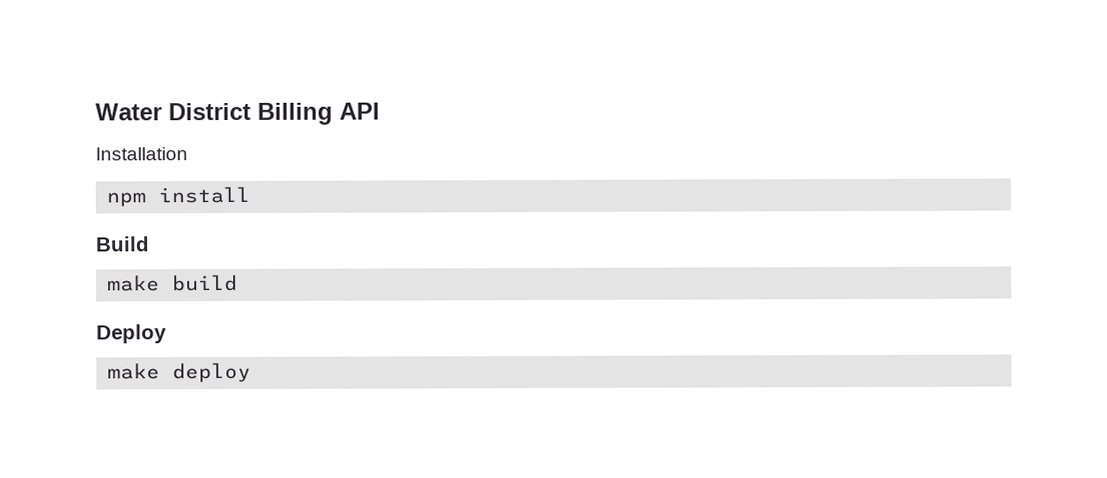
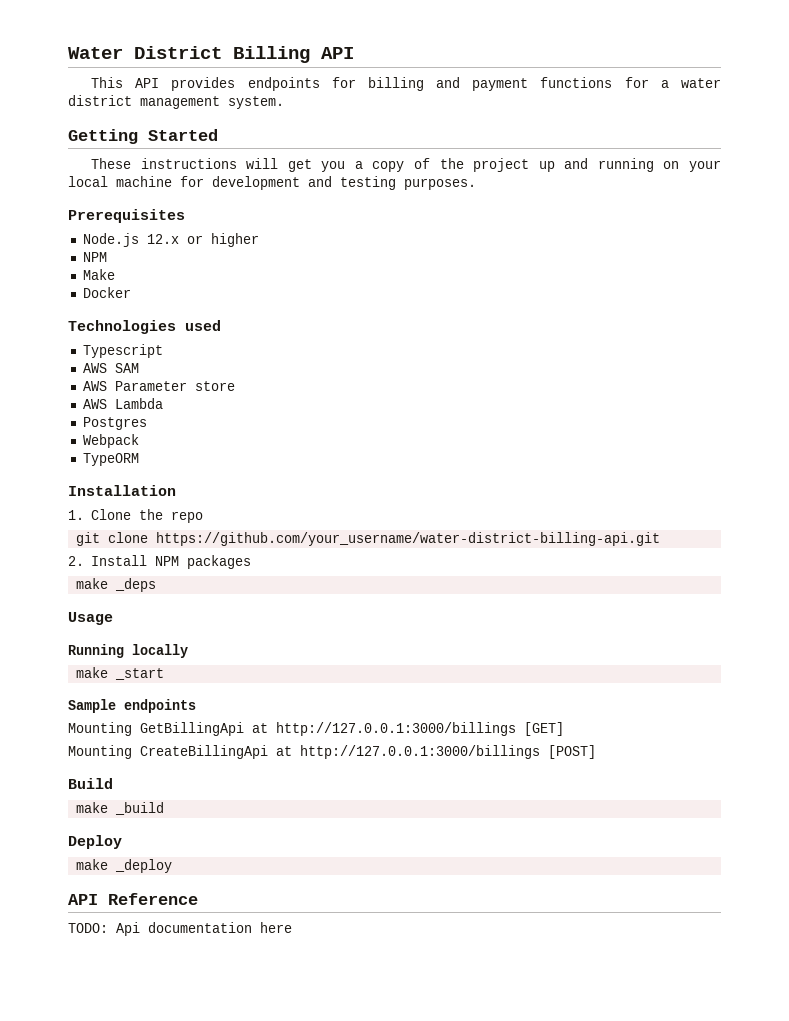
[95,147,188,161] [106,186,251,207] Installation // npm install -> [90,77,721,91] [68,95,284,109] [68,129,218,144] [90,158,721,172] [68,176,476,190] [68,209,185,223] [82,233,259,247] [82,252,107,262] [82,269,115,280] [82,287,131,298] [68,320,221,334] [82,344,163,358] [82,363,139,373] [82,381,235,391] [82,398,163,409] [82,417,147,430] [82,434,139,448] [82,453,139,466] [68,485,176,496] [68,509,203,523] [76,532,661,546] [68,555,251,569] [76,578,157,592] [68,612,113,625] [68,644,188,658] [76,667,165,680] [68,699,196,713] [68,722,564,736] [68,745,596,759] This API provides endpoints for billing and payment functions for a water district management system. // Getting Started // These instructions will get you a copy of the project up and running on your local machine for development and testing purposes. // Prerequisites // Node.js 12.x or higher // NPM // Make // Docker // Technologies used // Typescript // AWS SAM // AWS Parameter store // AWS Lambda // Postgres // Webpack // TypeORM // Installation // 1. Clone the repo // git clone https://github.com/your_username/water-district-billing-api.git // 2. Install NPM packages // make _deps // Usage // Running locally // make _start // Sample endpoints // Mounting GetBillingApi at http://127.0.0.1:3000/billings [GET] // Mounting CreateBillingApi at http://127.0.0.1:3000/billings [POST]
[172,274,239,292] build -> [115,802,165,815] _build
[172,362,252,383] deploy -> [115,859,173,873] [68,893,198,905] [68,922,292,936] _deploy // API Reference // TODO: Api documentation here

